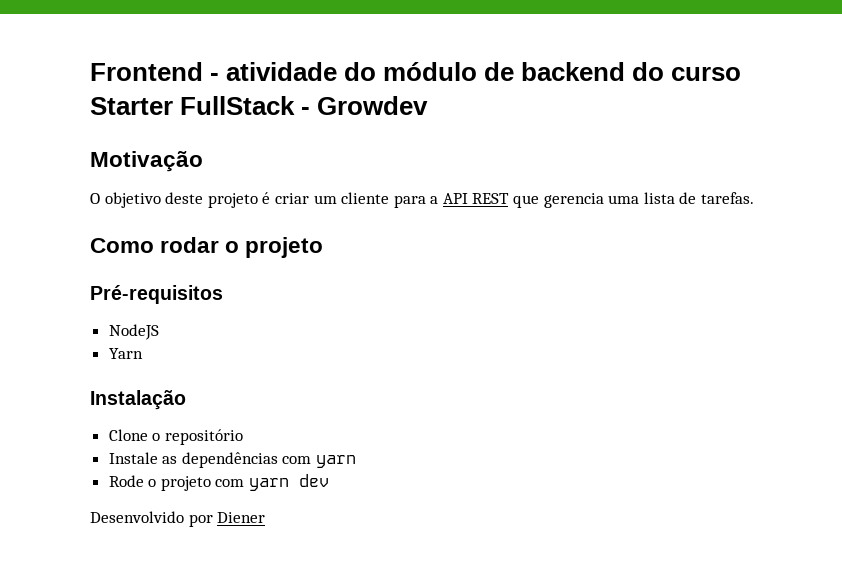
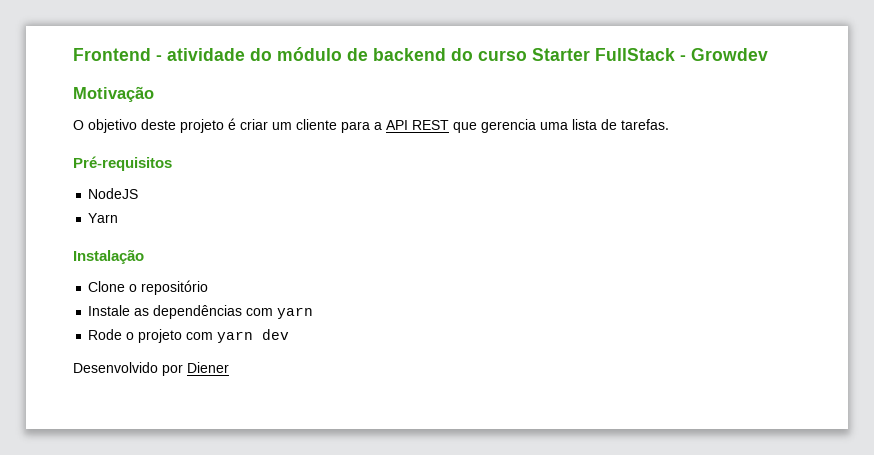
[90,237,324,258] // Como rodar o projeto -> (669, 124) none

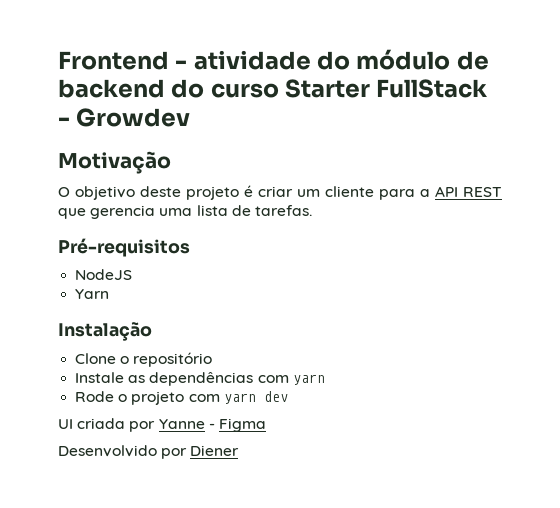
(290, 334) none -> [58,418,266,432] // UI criada por Yanne - Figma

